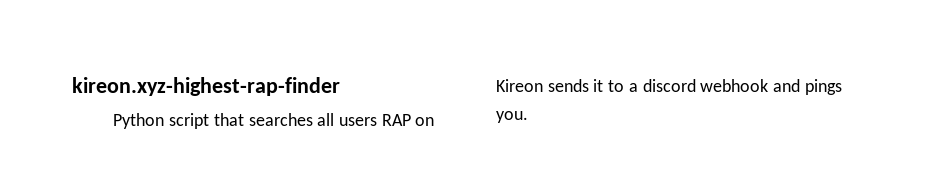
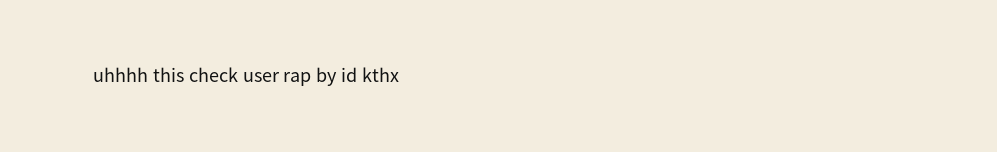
[72,77,340,96] [113,113,435,129] [496,79,842,95] [496,111,528,123] kireon.xyz-highest-rap-finder // Python script that searches all users RAP on Kireon sends it to a discord webhook and pings you. -> [93,67,400,86] uhhhh this check user rap by id kthx

